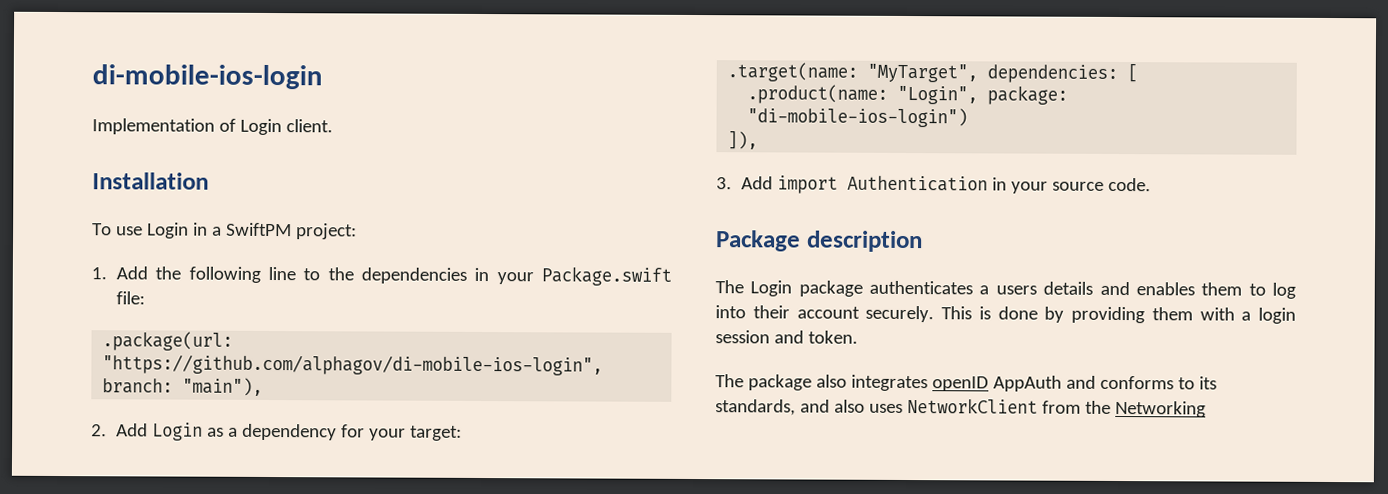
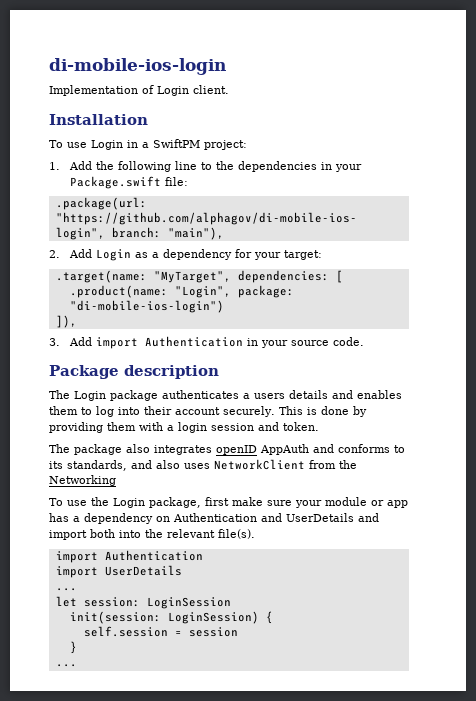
(1206, 409) none -> [49,497,408,508] [49,513,379,524] [49,529,255,540] [55,550,203,563] [55,565,182,578] [55,588,77,591] [55,596,231,609] [69,611,273,624] [83,626,238,637] [69,641,77,654] [55,664,77,667] // To use the Login package, first make sure your module or app has a dependency on Authentication and UserDetails and import both into the relevant file(s). // import Authentication // import UserDetails // ... // let session: LoginSession // init(session: LoginSession) { // self.session = session // } // ...

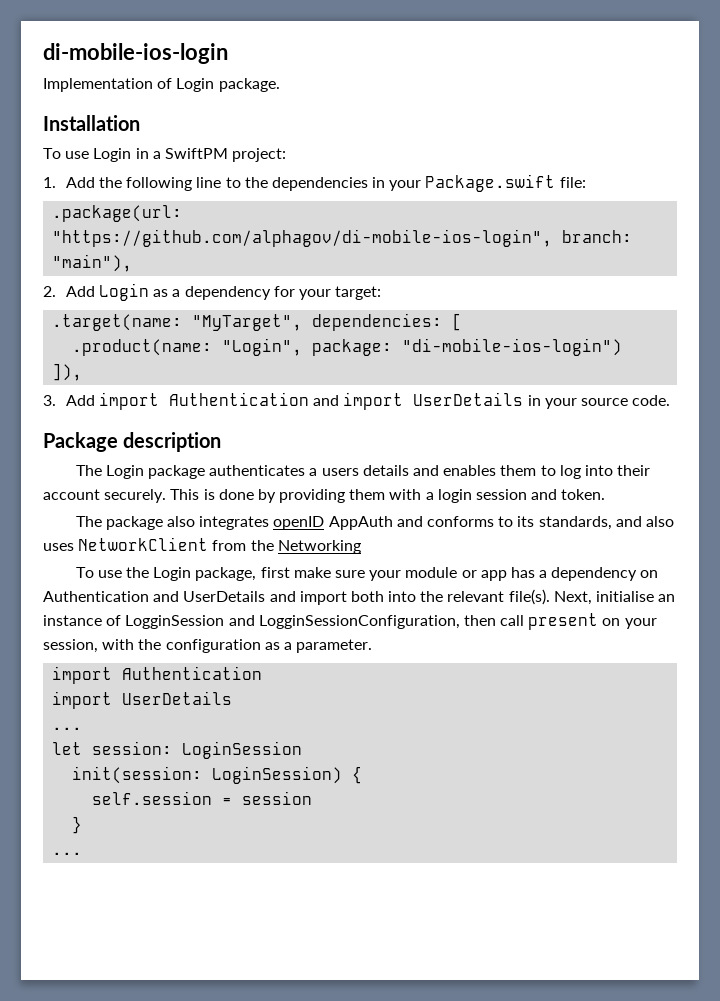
[193,85,229,94] client. -> [218,78,280,92] package.
(244, 341) none -> [313,392,524,410] and import UserDetails
(255, 534) none -> [553,591,676,605] [43,613,657,630] [43,639,373,653] Next, initialise an instance of LogginSession and LogginSessionConfiguration, then call present on your session, with the configuration as a parameter.

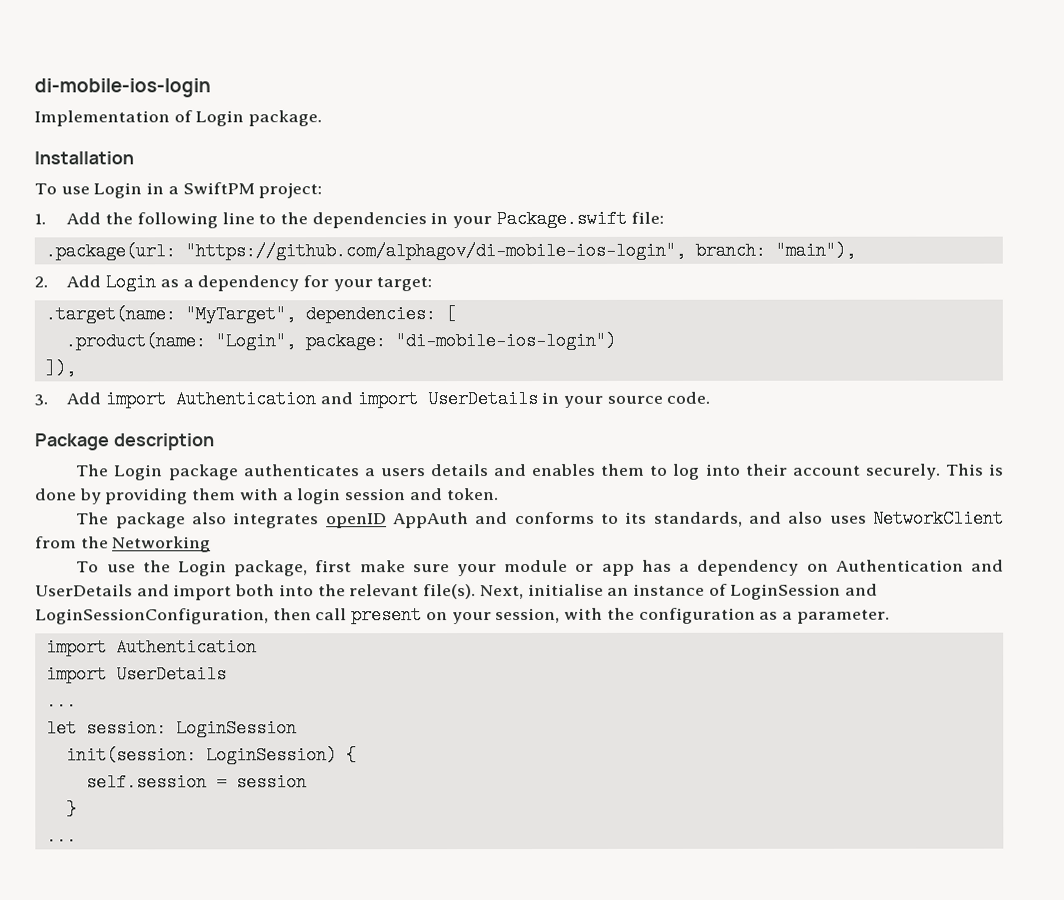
[125,615,460,629] LogginSession and LogginSessionConfiguration, -> [730,583,879,600] [35,608,269,625] LoginSession and LoginSessionConfiguration,

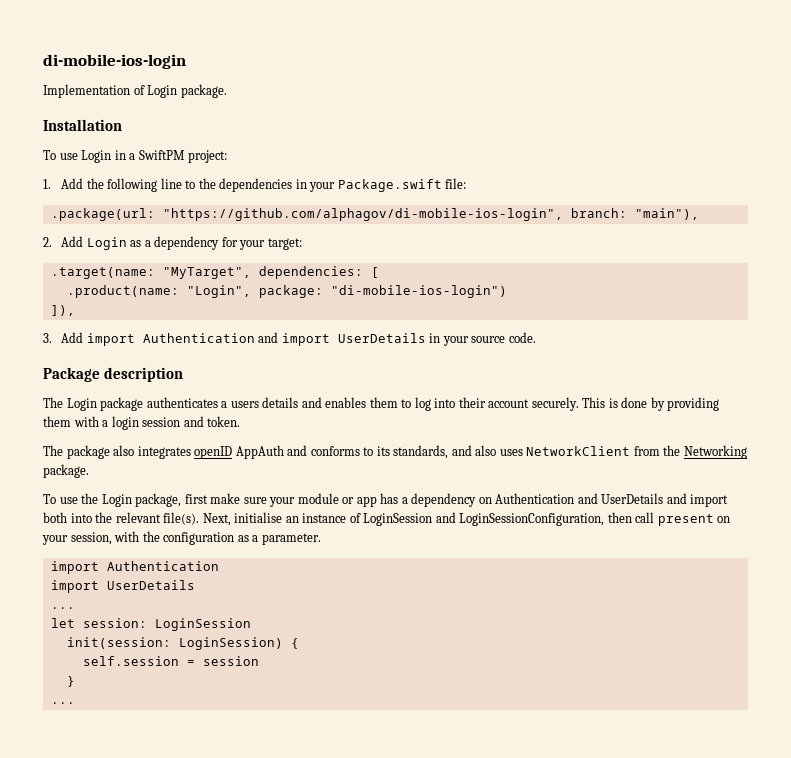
(212, 544) none -> [43,464,89,478] package.

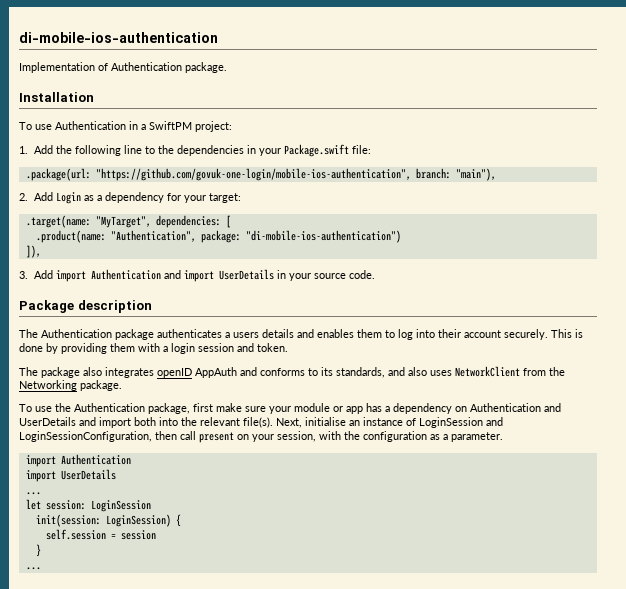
[43,54,186,69] di-mobile-ios-login -> [19,32,218,43] di-mobile-ios-authentication
[147,85,178,98] Login -> [111,62,182,71] Authentication
[81,150,112,163] Login -> [55,121,126,130] Authentication
[162,208,563,221] "https://github.com/alphagov/di-mobile-ios-login", -> [95,168,411,181] "https://github.com/govuk-one-login/mobile-ios-authentication",
[186,285,507,298] "Login", package: "di-mobile-ios-login") -> [110,230,401,243] "Authentication", package: "di-mobile-ios-authentication")
[66,398,97,411] Login -> [41,329,112,338] Authentication
[101,494,132,507] Login -> [74,403,145,412] Authentication

